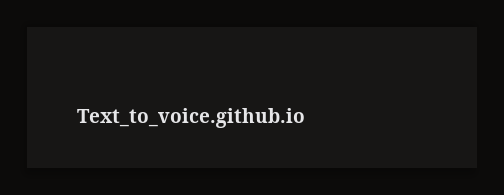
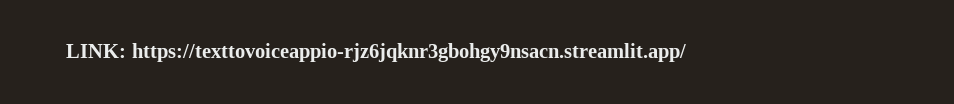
[77,108,305,128] Text_to_voice.github.io -> [66,43,686,62] LINK: https://texttovoiceappio-rjz6jqknr3gbohgy9nsacn.streamlit.app/

